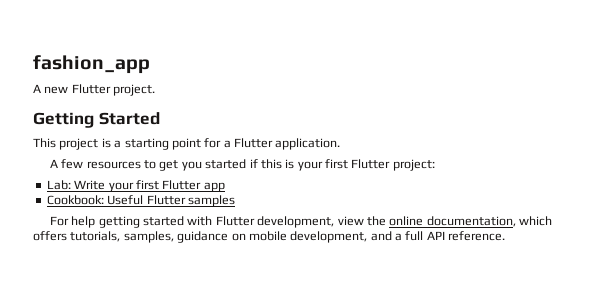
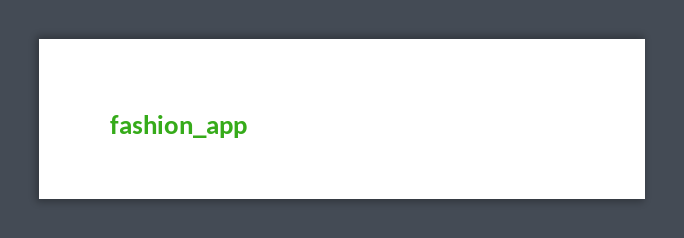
[33,84,156,96] [33,112,160,128] [33,138,341,150] [49,159,435,171] [46,180,225,192] [46,195,235,207] [49,216,553,228] [33,231,506,243] // A new Flutter project. // Getting Started // This project is a starting point for a Flutter application. // A few resources to get you started if this is your first Flutter project: // Lab: Write your first Flutter app // Cookbook: Useful Flutter samples // For help getting started with Flutter development, view the online documentation, which offers tutorials, samples, guidance on mobile development, and a full API reference. -> (247, 126) none

